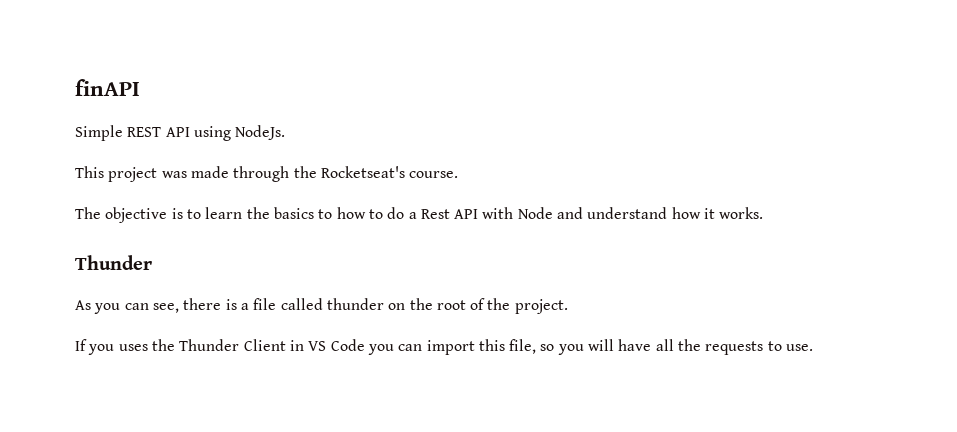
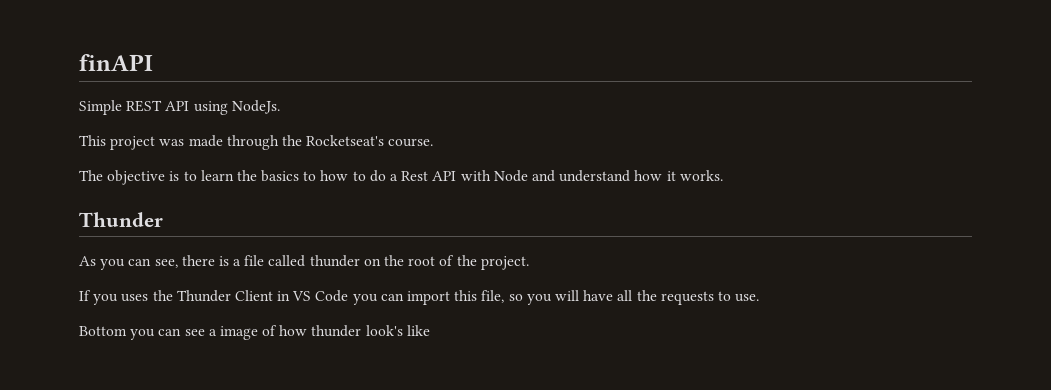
(814, 347) none -> [79,325,430,340] // Bottom you can see a image of how thunder look's like

